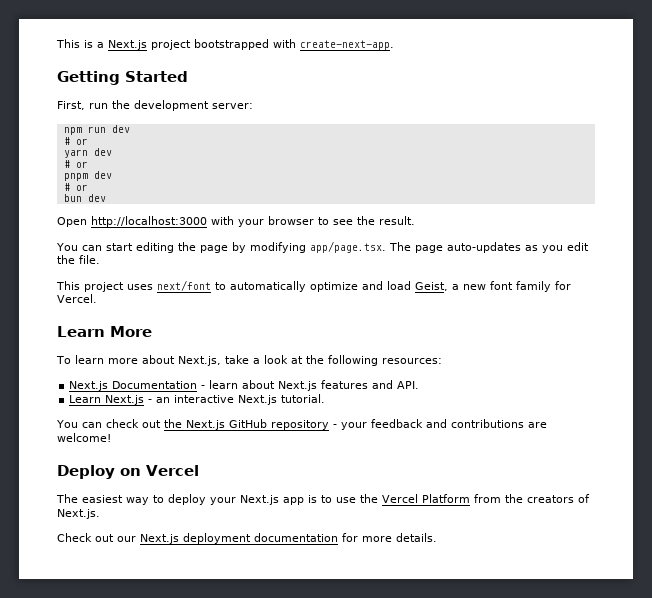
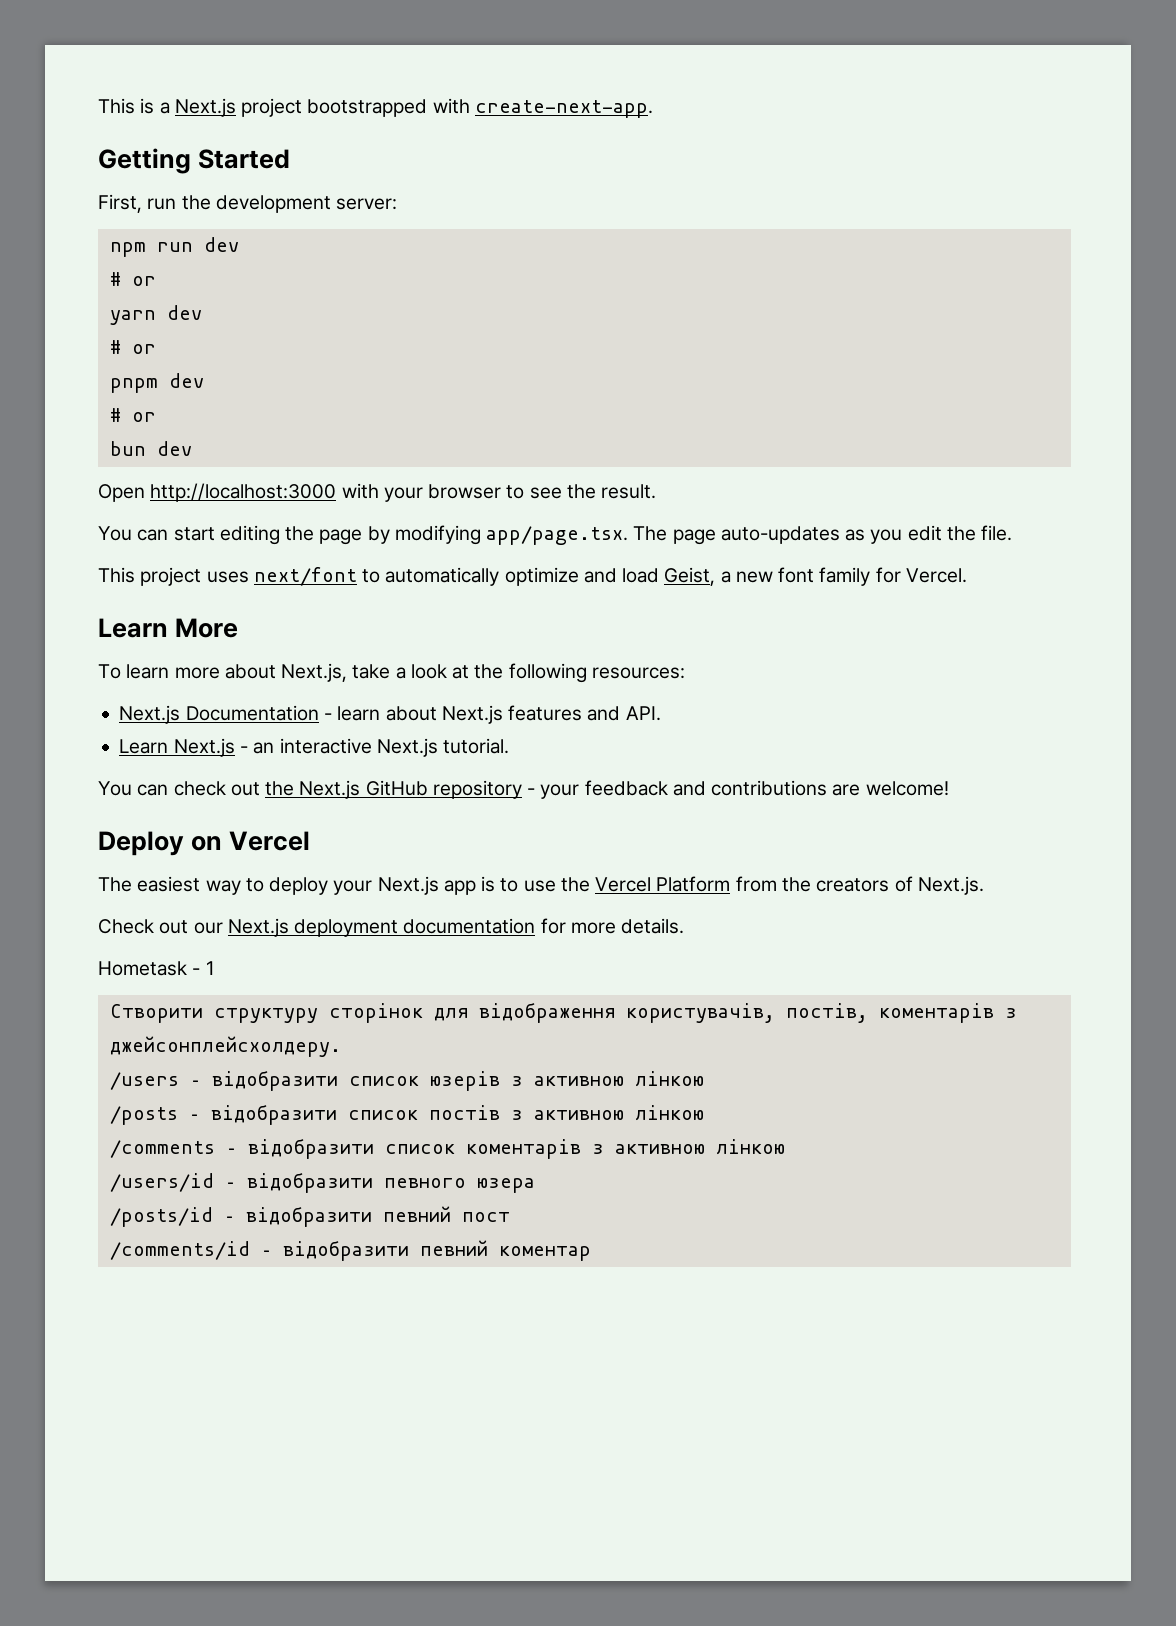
(437, 537) none -> [98,961,215,976] [109,1003,1017,1023] [109,1036,341,1057] [109,1071,704,1091] [109,1105,704,1125] [109,1139,785,1159] [109,1173,535,1193] [109,1206,510,1227] [109,1240,591,1261] // Hometask - 1 // Створити структуру сторінок для відображення користувачів, постів, коментарів з джейсонплейсхолдеру. // /users – відобразити список юзерів з активною лінкою // /posts – відобразити список постів з активною лінкою // /comments – відобразити список коментарів з активною лінкою // /users/id – відобразити певного юзера // /posts/id – відобразити певний пост // /comments/id – відобразити певний коментар

